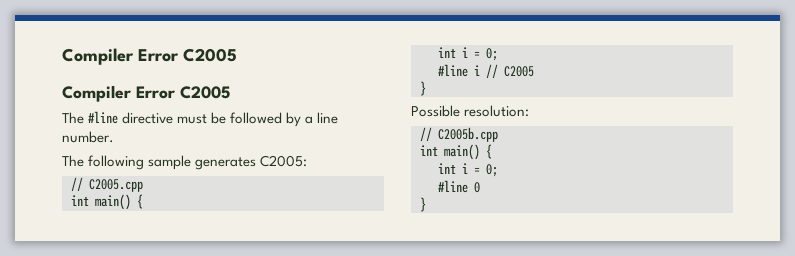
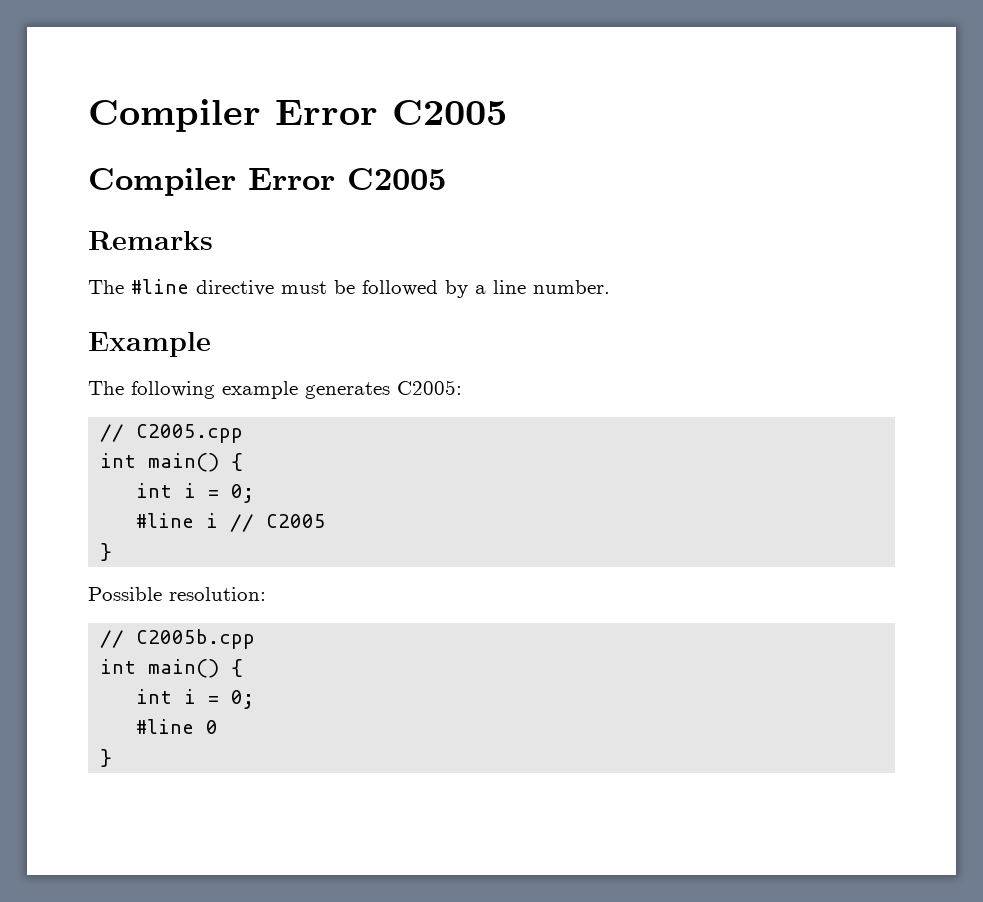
(230, 92) none -> [88,231,213,250] // Remarks
(114, 137) none -> [88,332,211,357] // Example
[148,155,192,170] sample -> [222,381,298,399] example

